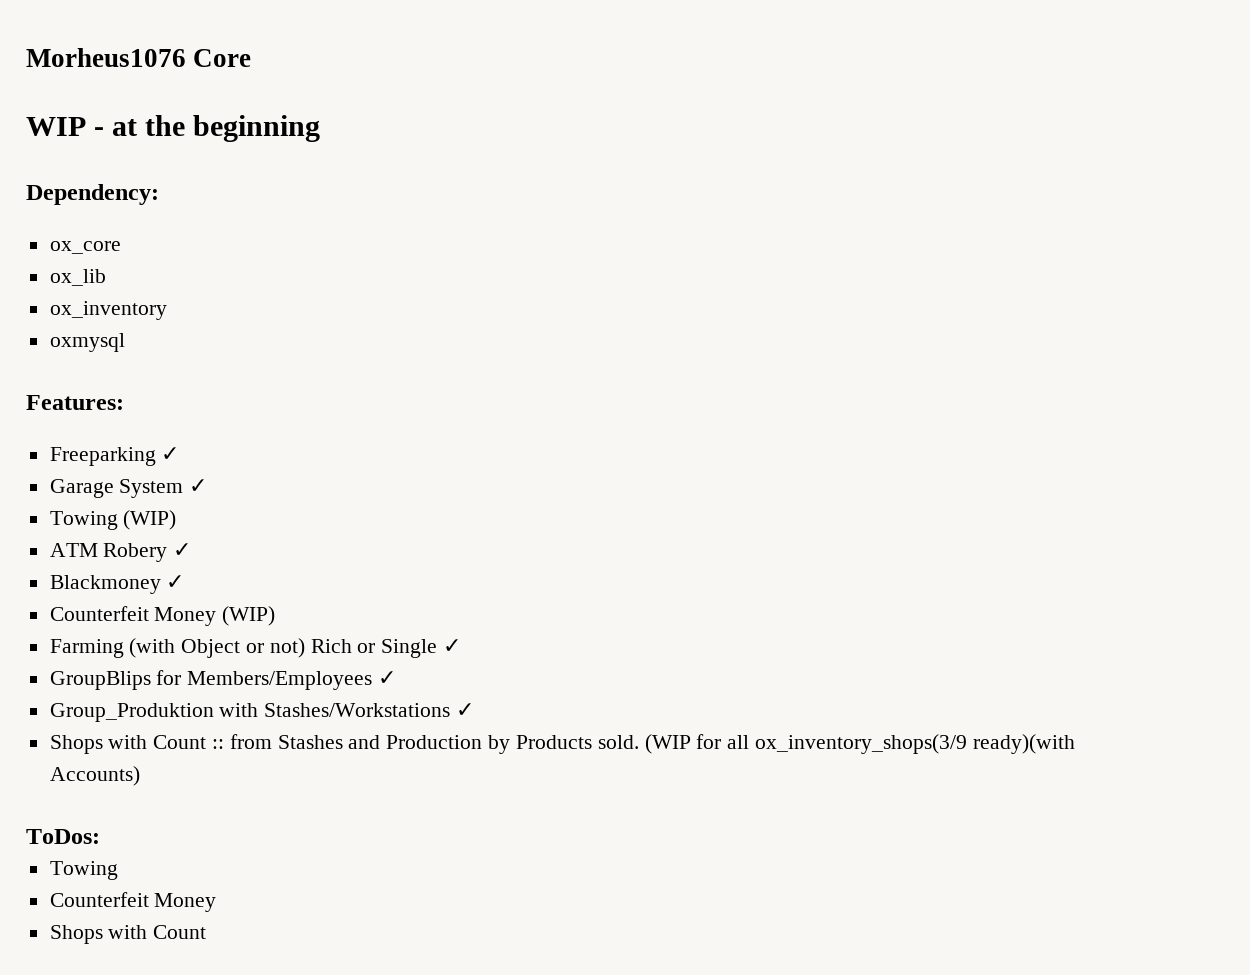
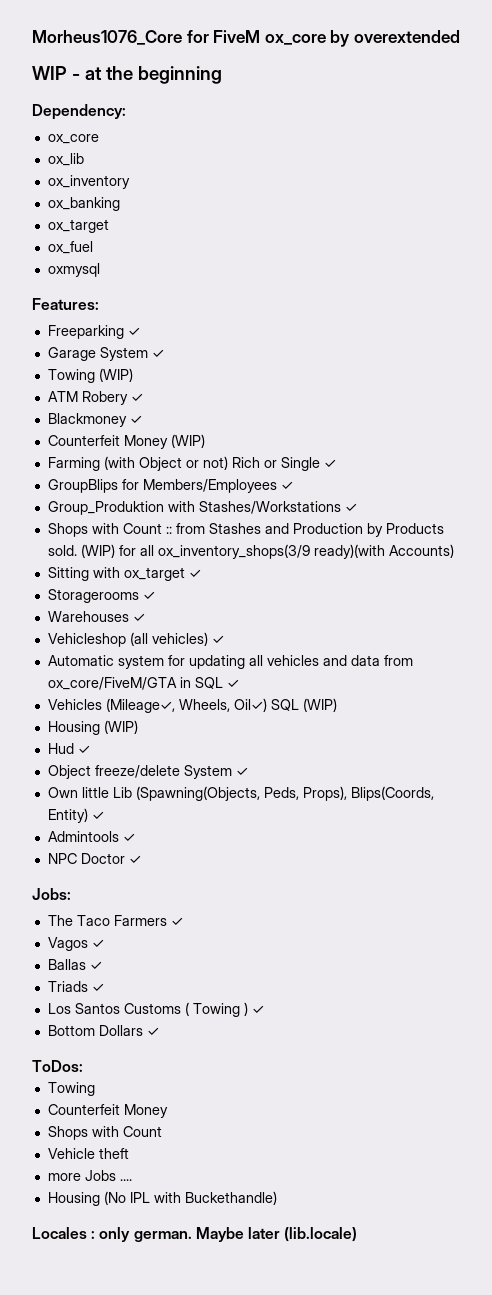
[26,48,252,67] Morheus1076 Core -> [32,30,460,47] Morheus1076_Core for FiveM ox_core by overextended
(167, 310) none -> [47,197,120,211] [47,219,109,233] [47,241,93,254] // ox_banking // ox_target // ox_fuel
[644,734,691,754] (WIP -> [80,544,115,558] (WIP)
(140, 776) none -> [47,567,201,581] [47,589,155,603] [47,611,145,622] [47,632,224,647] [47,655,413,669] [47,677,239,690] [47,698,337,713] [47,720,138,735] [47,743,90,754] [47,765,248,779] [47,786,434,801] [47,808,104,823] [47,831,135,842] [47,853,141,864] [32,888,71,900] [47,915,183,926] [47,937,104,951] [47,959,102,970] [47,981,104,992] [47,1002,264,1017] [47,1025,159,1036] // Sitting with ox_target ✓ // Storagerooms ✓ // Warehouses ✓ // Vehicleshop (all vehicles) ✓ // Automatic system for updating all vehicles and data from ox_core/FiveM/GTA in SQL ✓ // Vehicles (Mileage✓, Wheels, Oil✓) SQL (WIP) // Housing (WIP) // Hud ✓ // Object freeze/delete System ✓ // Own little Lib (Spawning(Objects, Peds, Props), Blips(Coords, Entity) ✓ // Admintools ✓ // NPC Doctor ✓ // Jobs: // The Taco Farmers ✓ // Vagos ✓ // Ballas ✓ // Triads ✓ // Los Santos Customs ( Towing ) ✓ // Bottom Dollars ✓
(207, 932) none -> [47,1148,129,1159] [47,1170,132,1181] [47,1191,277,1206] [32,1227,358,1242] // Vehicle theft // more Jobs .... // Housing (No IPL with Buckethandle) // Locales : only german. Maybe later (lib.locale)

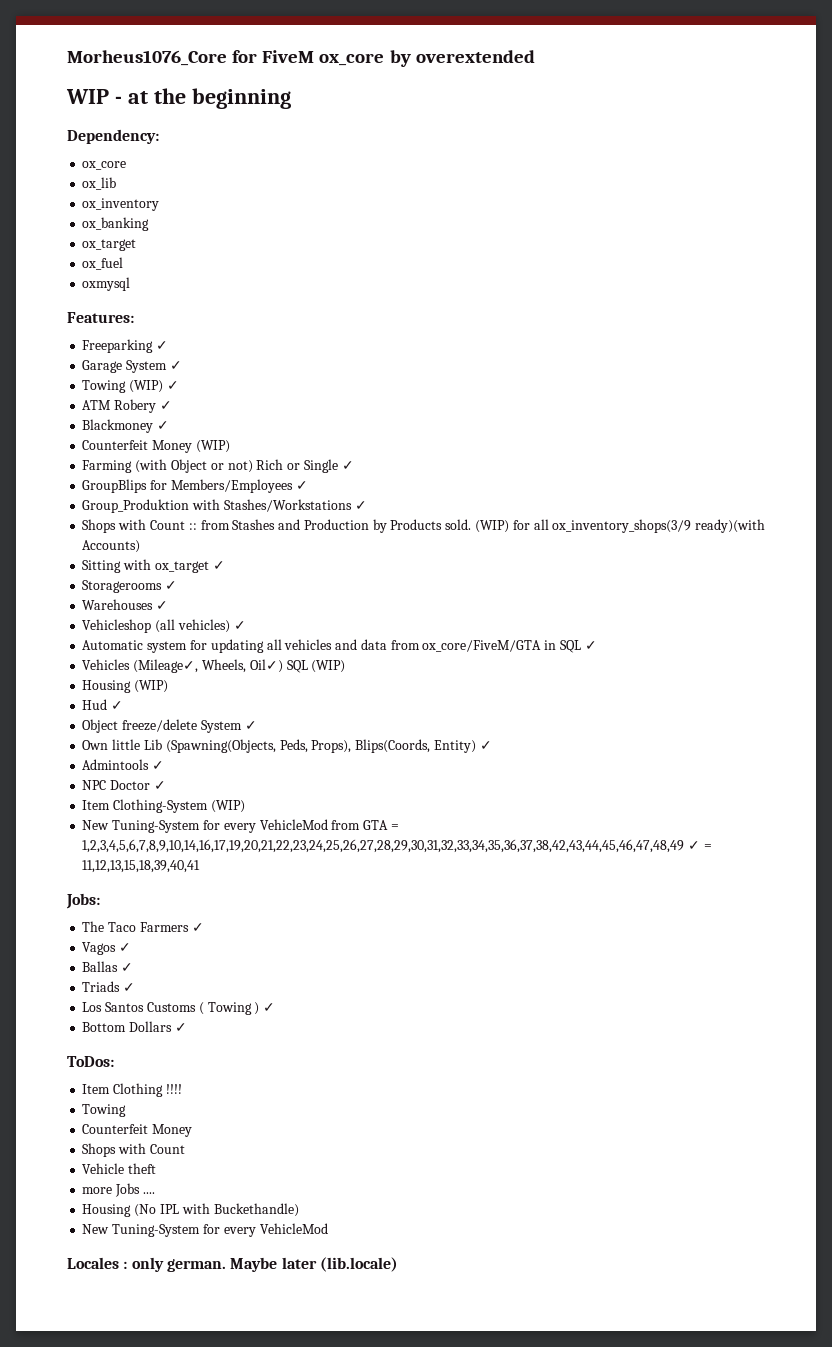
(133, 375) none -> [166,381,179,390] ✓
(141, 859) none -> [82,799,245,813] [82,819,399,833] [82,839,712,853] [82,860,201,873] // Item Clothing-System (WIP) // New Tuning-System for every VehicleMod from GTA = 1,2,3,4,5,6,7,8,9,10,14,16,17,19,20,21,22,23,24,25,26,27,28,29,30,31,32,33,34,35,36,37,38,42,43,44,45,46,47,48,49 ✓ = 11,12,13,15,18,39,40,41
(83, 1066) none -> [82,1083,182,1097] // Item Clothing !!!!
(277, 1198) none -> [82,1223,328,1237] // New Tuning-System for every VehicleMod

